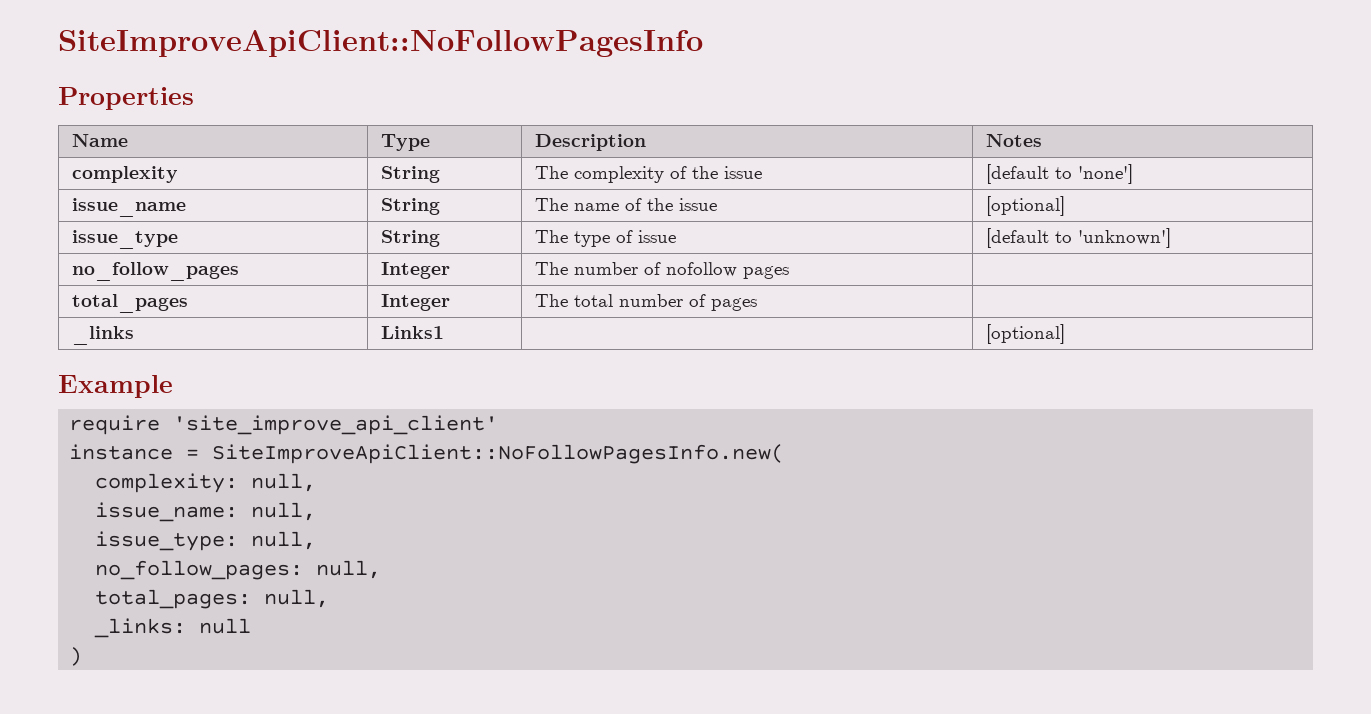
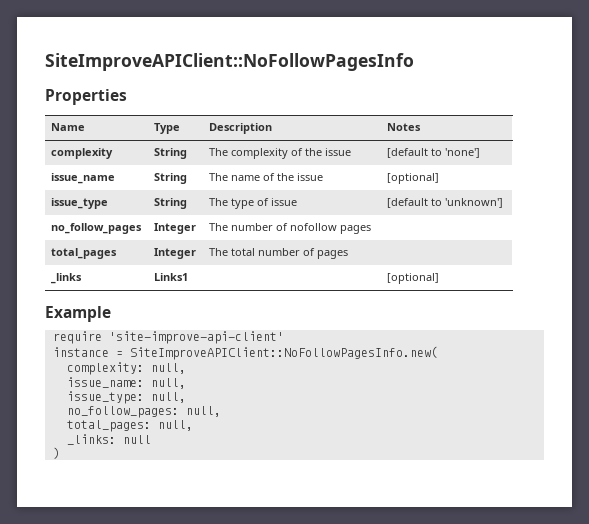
[58,30,703,57] SiteImproveApiClient::NoFollowPagesInfo -> [45,53,414,71] SiteImproveAPIClient::NoFollowPagesInfo
[173,415,499,435] 'site_improve_api_client' -> [108,331,284,344] 'site-improve-api-client'
[212,444,785,464] SiteImproveApiClient::NoFollowPagesInfo.new( -> [129,346,438,360] SiteImproveAPIClient::NoFollowPagesInfo.new(

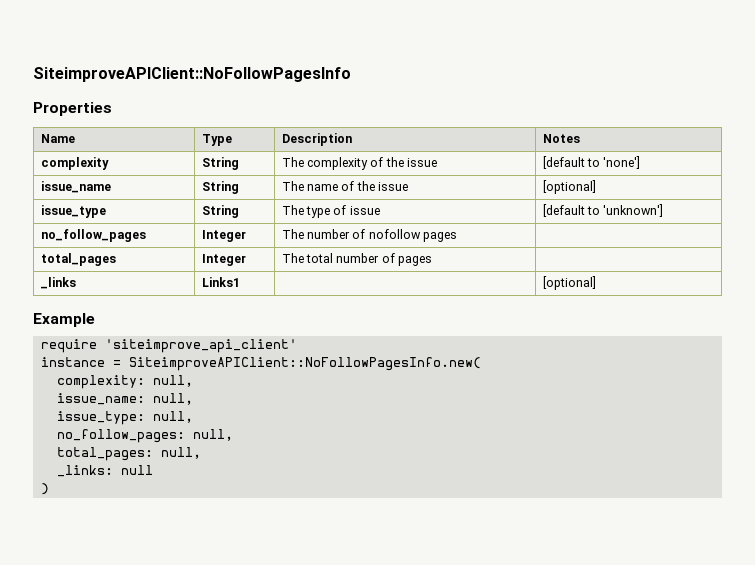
[45,53,414,71] SiteImproveAPIClient::NoFollowPagesInfo -> [33,67,351,82] SiteimproveAPIClient::NoFollowPagesInfo
[108,331,284,344] 'site-improve-api-client' -> [105,339,298,353] 'siteimprove_api_client'
[129,346,438,360] SiteImproveAPIClient::NoFollowPagesInfo.new( -> [129,357,482,371] SiteimproveAPIClient::NoFollowPagesInfo.new(

